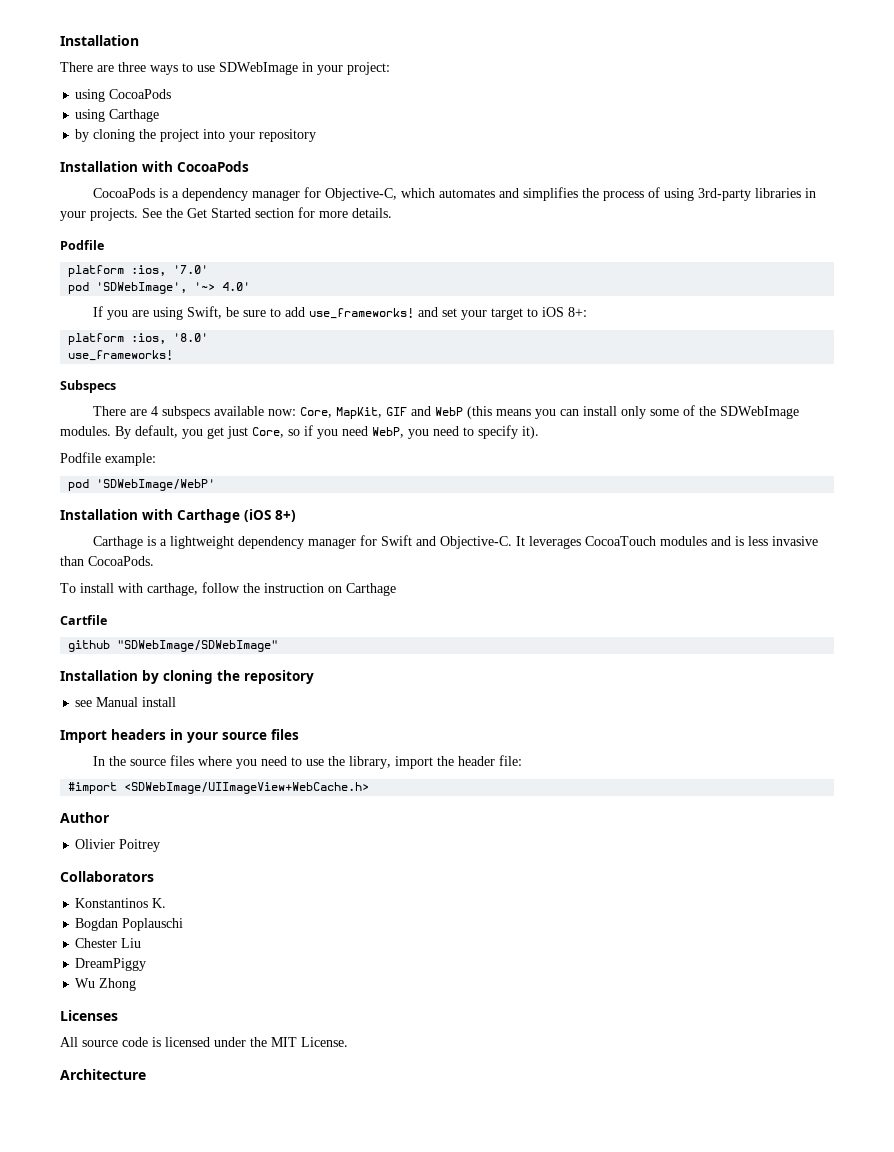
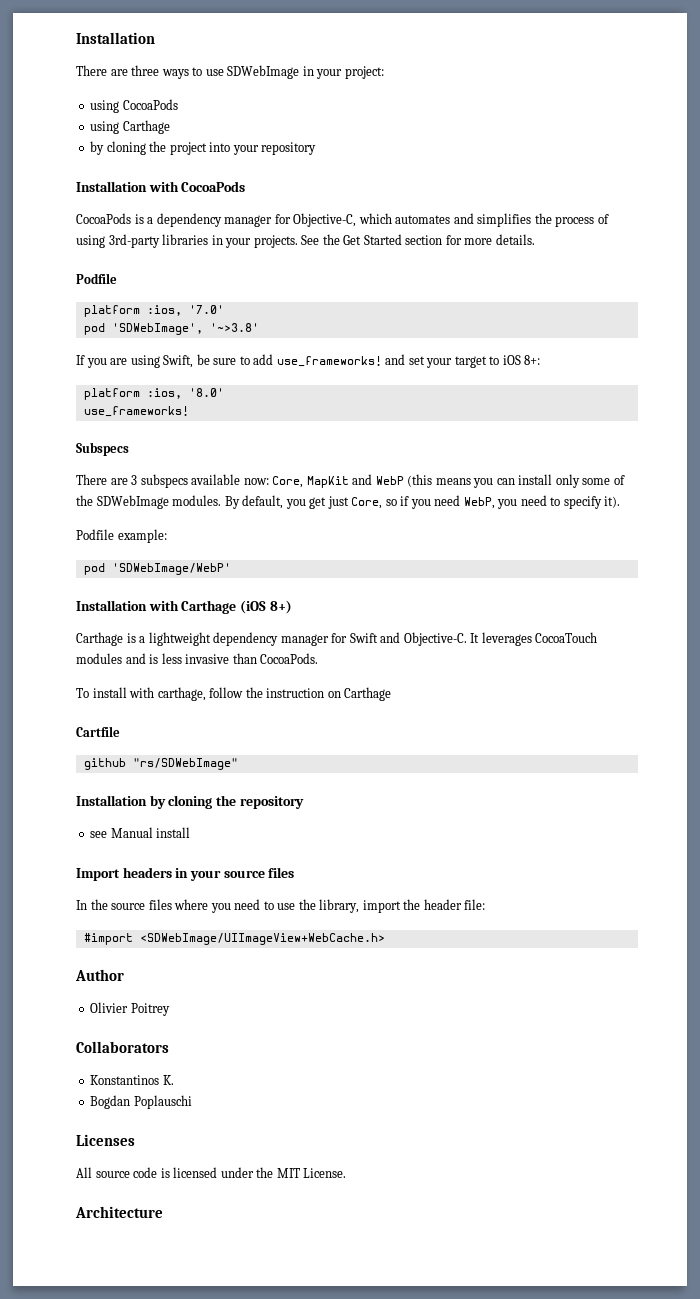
[194,282,251,291] '~> 4.0' -> [209,323,259,332] '~>3.8'
[151,406,159,416] 4 -> [131,475,138,485] 3
[336,407,408,419] MapKit, GIF -> [306,476,349,488] MapKit
[117,640,279,652] "SDWebImage/SDWebImage" -> [132,758,238,770] "rs/SDWebImage"
[75,938,142,948] [75,958,147,971] [75,978,137,991] // Chester Liu // DreamPiggy // Wu Zhong -> (192, 1102) none

